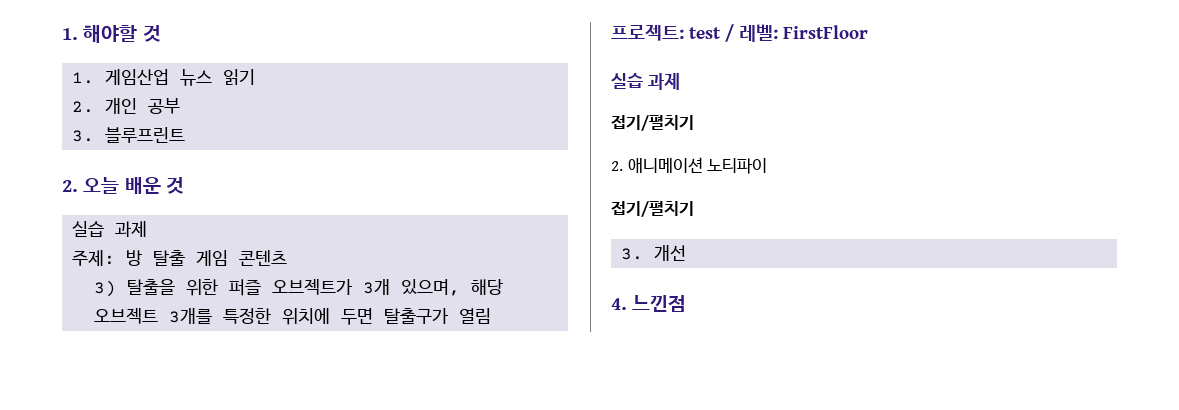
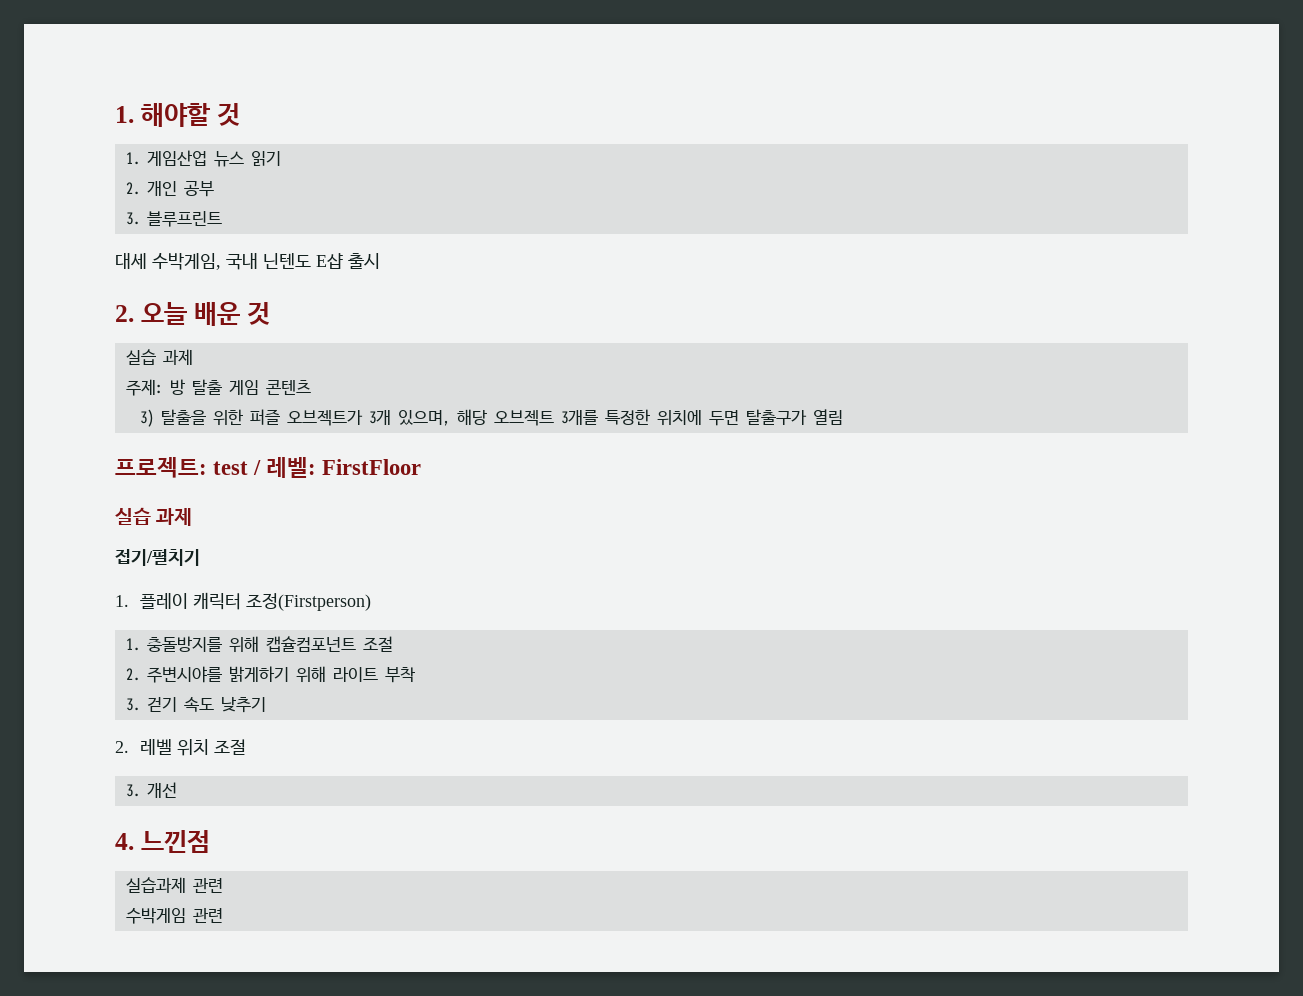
(186, 135) none -> [115,253,380,270] // 대세 수박게임, 국내 닌텐도 E샵 출시
[611,157,768,174] [611,201,694,217] 2. 애니메이션 노티파이 // 접기/펼치기 -> [115,592,371,611] [125,636,393,653] [125,666,415,683] [125,697,266,713] [115,739,246,756] 1. 플레이 캐릭터 조정(Firstperson) // 1. 충돌방지를 위해 캡슐컴포넌트 조절 // 2. 주변시야를 밝게하기 위해 라이트 부착 // 3. 걷기 속도 낮추기 // 2. 레벨 위치 조절
(687, 303) none -> [125,877,223,893] [125,908,223,924] // 실습과제 관련 // 수박게임 관련

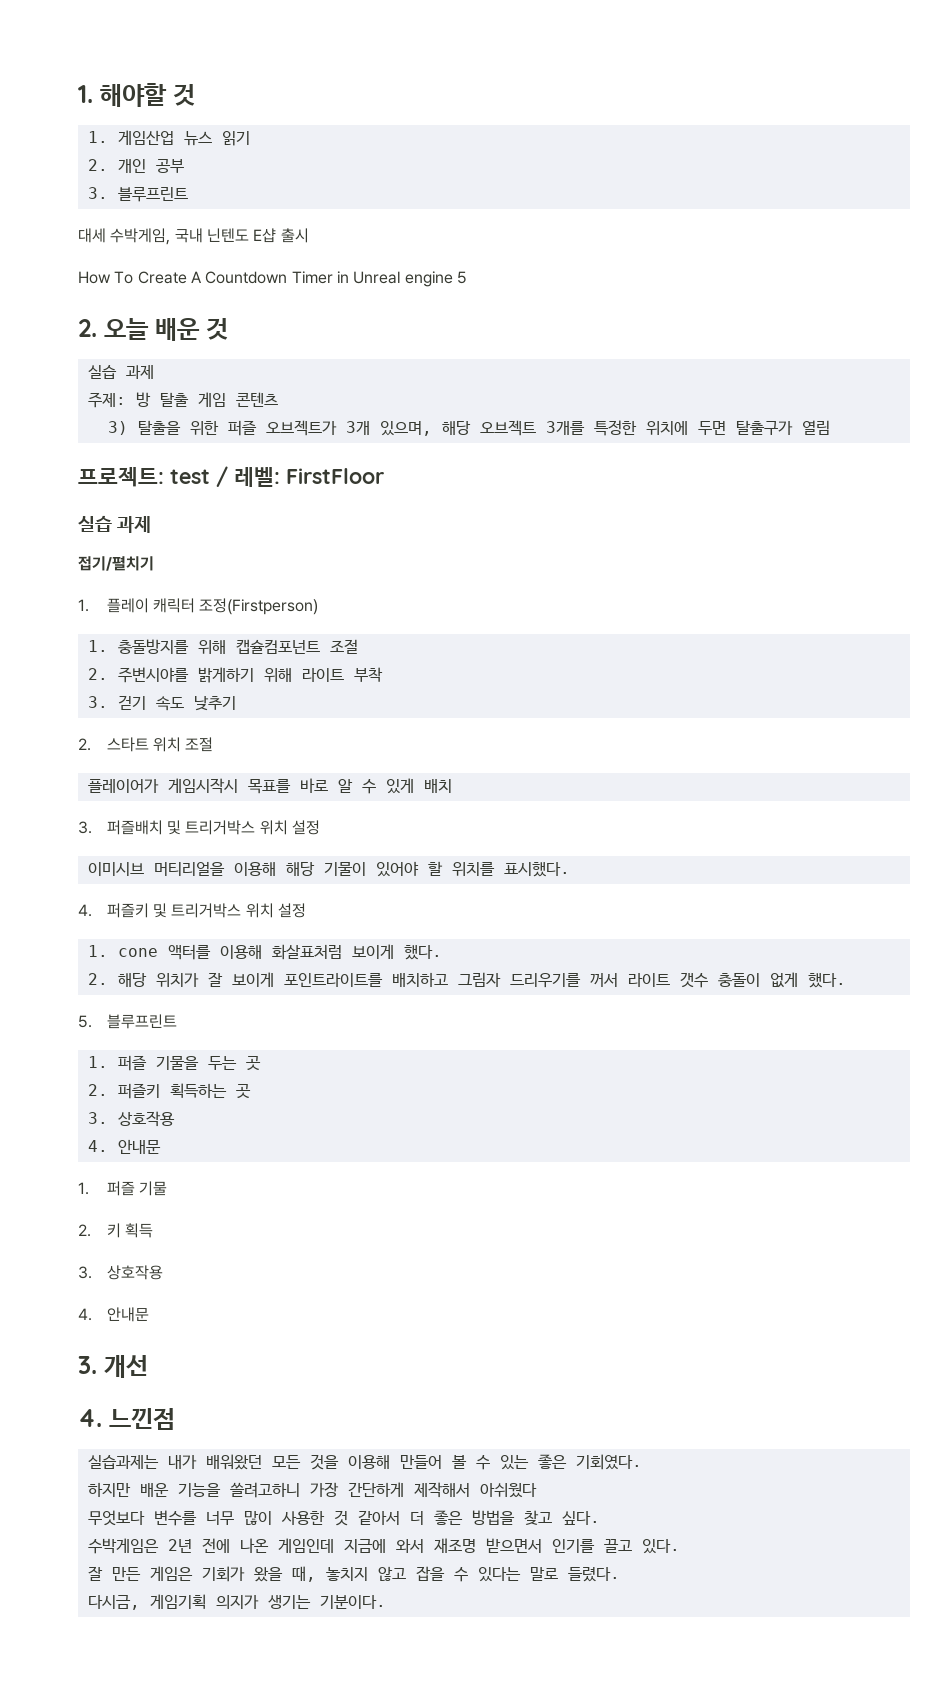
(380, 261) none -> [78,271,467,287] // How To Create A Countdown Timer in Unreal engine 5
[139,739,172,755] 레벨 -> [106,737,149,752] 스타트
[125,782,177,798] [115,830,210,853] [125,877,223,893] [125,908,223,924] 3. 개선 // 4. 느낀점 // 실습과제 관련 // 수박게임 관련 -> [87,778,452,794] [78,820,320,835] [87,861,570,877] [78,903,306,918] [87,944,442,960] [87,972,846,988] [78,1014,177,1029] [87,1055,261,1071] [87,1083,251,1099] [87,1111,175,1127] [87,1139,161,1154] [78,1181,167,1196] [78,1223,153,1238] [78,1265,163,1280] [78,1307,149,1322] [78,1355,148,1378] [78,1408,175,1430] [87,1454,642,1470] [87,1482,537,1498] [87,1510,600,1526] [87,1538,680,1554] [87,1566,620,1582] [87,1594,386,1610] 플레이어가 게임시작시 목표를 바로 알 수 있게 배치 // 3. 퍼즐배치 및 트리거박스 위치 설정 // 이미시브 머티리얼을 이용해 해당 기물이 있어야 할 위치를 표시했다. // 4. 퍼즐키 및 트리거박스 위치 설정 // 1. cone 액터를 이용해 화살표처럼 보이게 했다. // 2. 해당 위치가 잘 보이게 포인트라이트를 배치하고 그림자 드리우기를 꺼서 라이트 갯수 충돌이 없게 했다. // 5. 블루프린트 // 1. 퍼즐 기물을 두는 곳 // 2. 퍼즐키 획득하는 곳 // 3. 상호작용 // 4. 안내문 // 1. 퍼즐 기물 // 2. 키 획득 // 3. 상호작용 // 4. 안내문 // 3. 개선 // 4. 느낀점 // 실습과제는 내가 배워왔던 모든 것을 이용해 만들어 볼 수 있는 좋은 기회였다. // 하지만 배운 기능을 쓸려고하니 가장 간단하게 제작해서 아쉬웠다 // 무엇보다 변수를 너무 많이 사용한 것 같아서 더 좋은 방법을 찾고 싶다. // 수박게임은 2년 전에 나온 게임인데 지금에 와서 재조명 받으면서 인기를 끌고 있다. // 잘 만든 게임은 기회가 왔을 때, 놓치지 않고 잡을 수 있다는 말로 들렸다. // 다시금, 게임기획 의지가 생기는 기분이다.

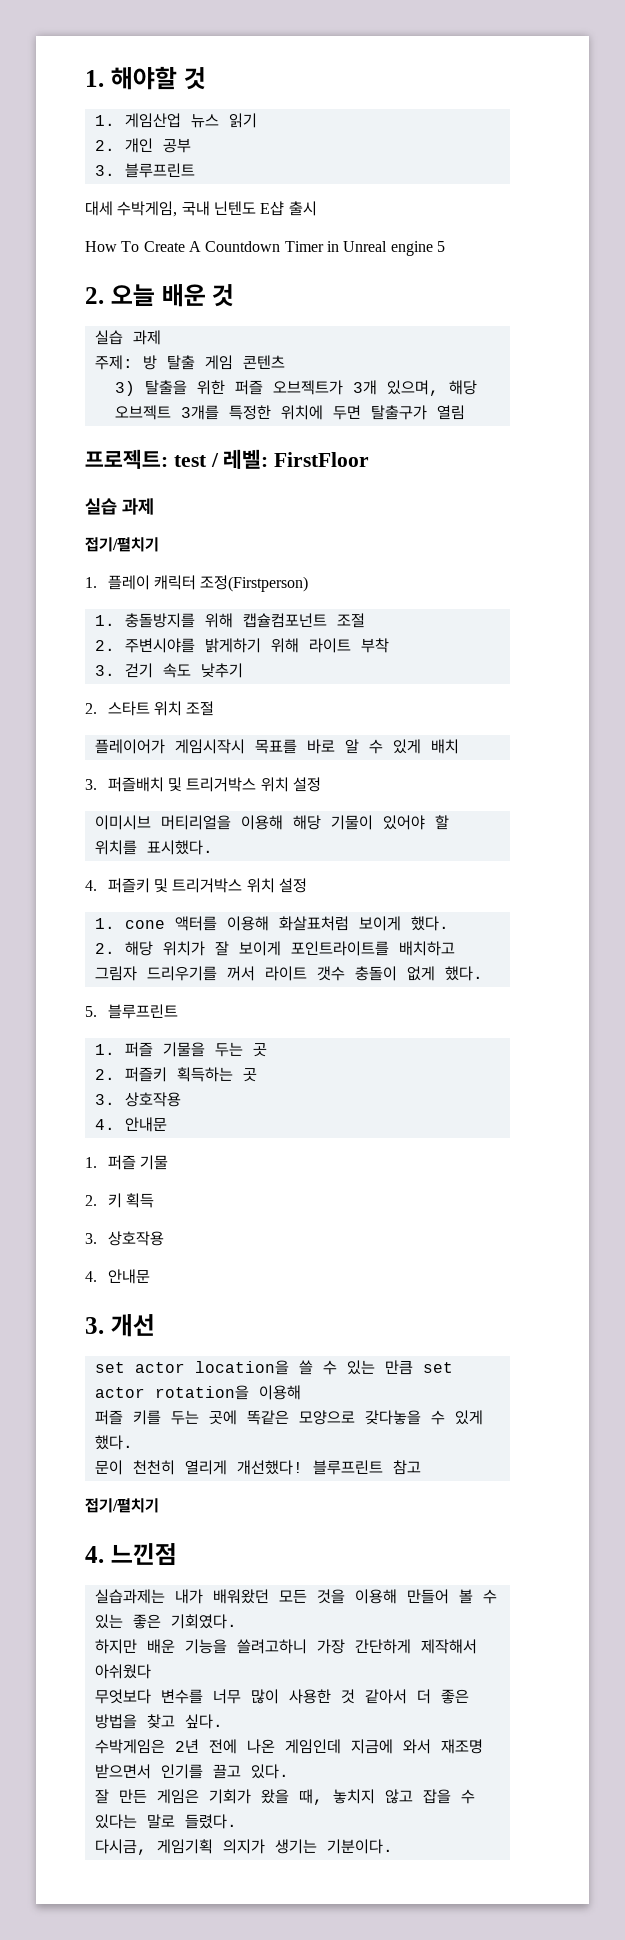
(148, 1366) none -> [94,1360,453,1375] [94,1385,301,1400] [94,1410,483,1425] [94,1435,133,1450] [94,1460,421,1475] [85,1498,159,1513] // set actor location을 쓸 수 있는 만큼 set actor rotation을 이용해 // 퍼즐 키를 두는 곳에 똑같은 모양으로 갖다놓을 수 있게 했다. // 문이 천천히 열리게 개선했다! 블루프린트 참고 // 접기/펼치기

